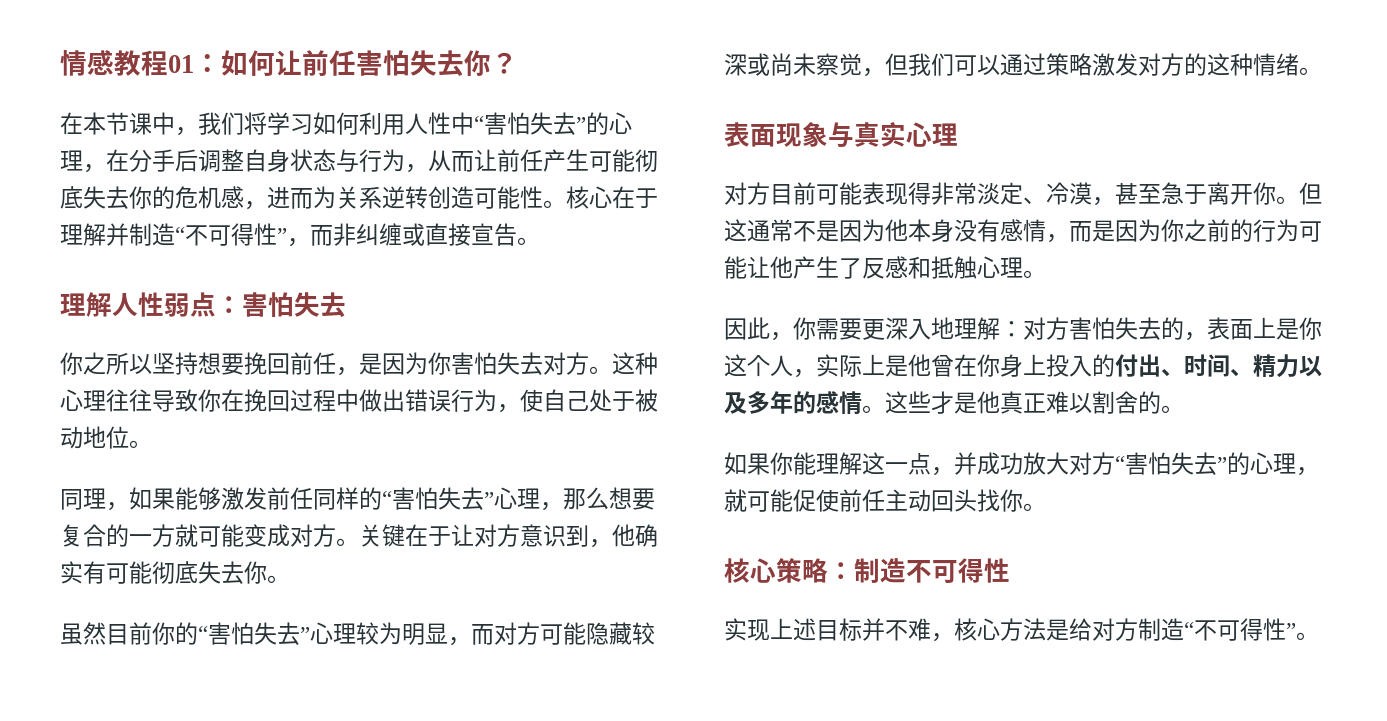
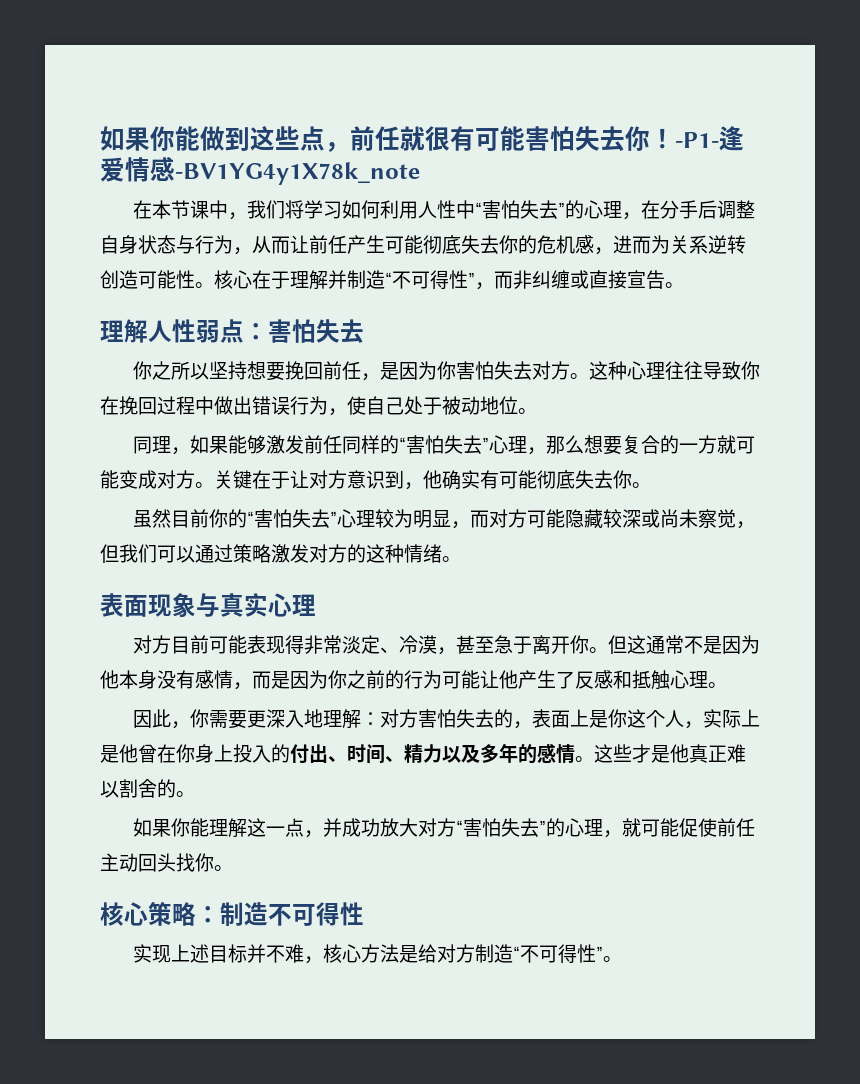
[60,50,518,77] 情感教程01：如何让前任害怕失去你？ -> [100,126,744,152] [100,157,420,185] 如果你能做到这些点，前任就很有可能害怕失去你！-P1-逢爱情感-BV1YG4y1X78k_note

